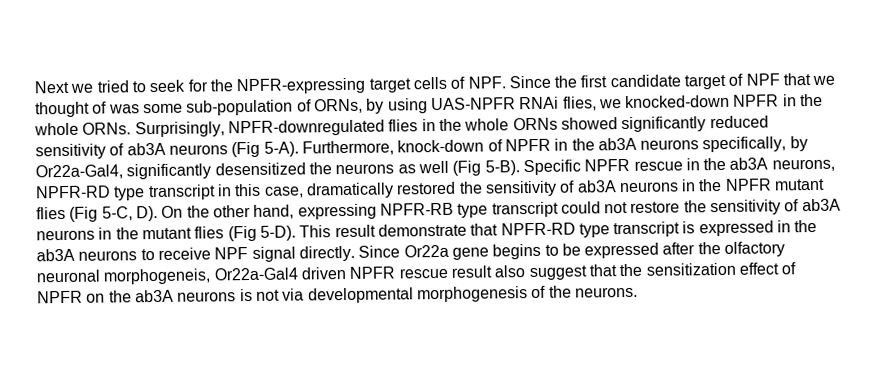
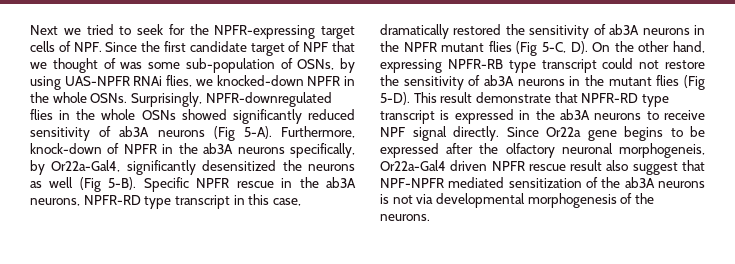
[313,98,363,114] ORNs, -> [297,59,335,70] OSNs,
[82,122,132,135] ORNs. -> [90,93,128,103] OSNs.
[512,117,558,131] ORNs -> [141,110,176,120] OSNs
[619,262,797,277] [37,290,106,304] the sensitization effect of NPFR on -> [380,177,598,188] NPF-NPFR mediated sensitization of

